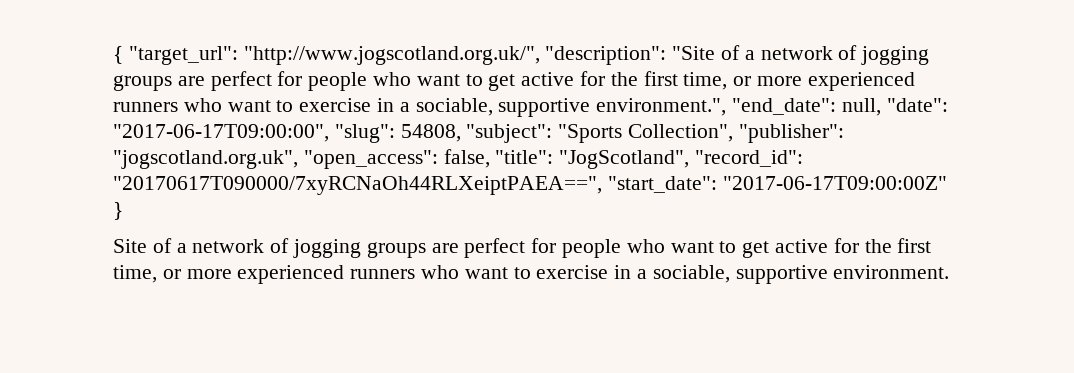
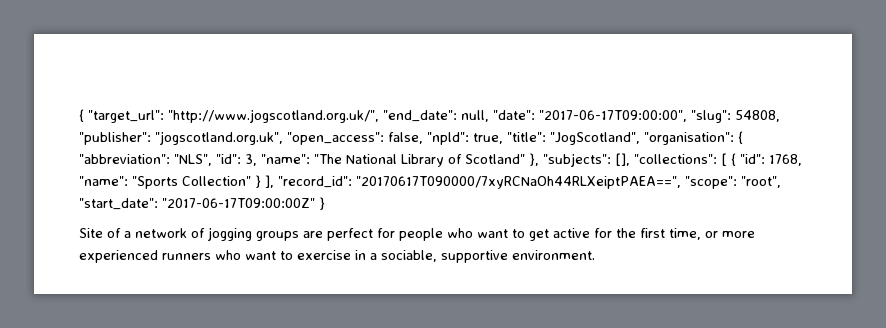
[545,45,930,65] [113,71,915,91] [113,98,727,117] "description": "Site of a network of jogging groups are perfect for people who want to get active for the first time, or more experienced runners who want to exercise in a sociable, supportive environment.", -> (379, 116) none
[466,124,734,143] "subject": "Sports Collection", -> (780, 116) none
[495,150,804,169] [113,176,602,195] "title": "JogScotland", "record_id": "20170617T090000/7xyRCNaOh44RLXeiptPAEA==", -> [427,131,743,145] [79,153,802,167] [79,175,781,189] "npld": true, "title": "JogScotland", "organisation": { "abbreviation": "NLS", "id": 3, "name": "The National Library of Scotland" }, "subjects": [], "collections": [ { "id": 1768, "name": "Sports Collection" } ], "record_id": "20170617T090000/7xyRCNaOh44RLXeiptPAEA==", "scope": "root",

